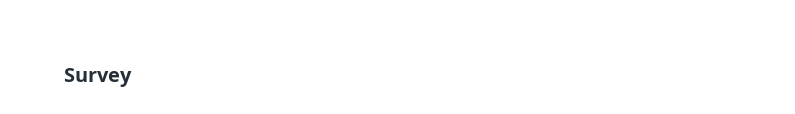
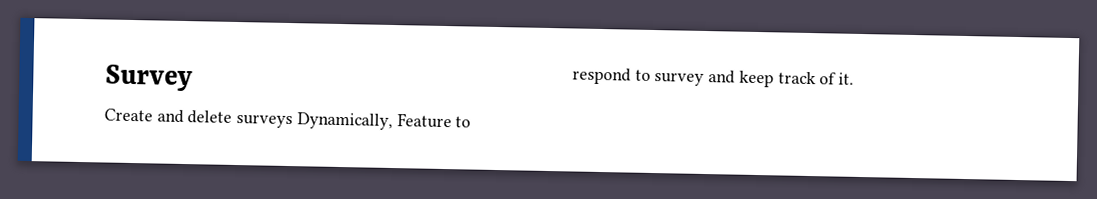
(132, 77) none -> [104,108,472,131] [572,67,855,88] // Create and delete surveys Dynamically, Feature to respond to survey and keep track of it.

